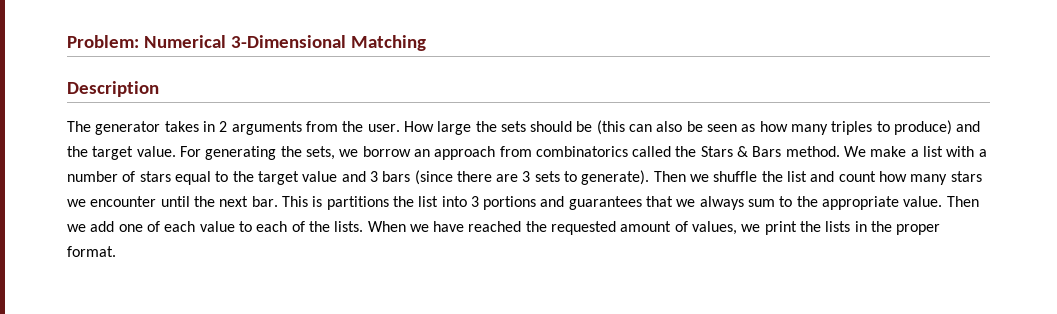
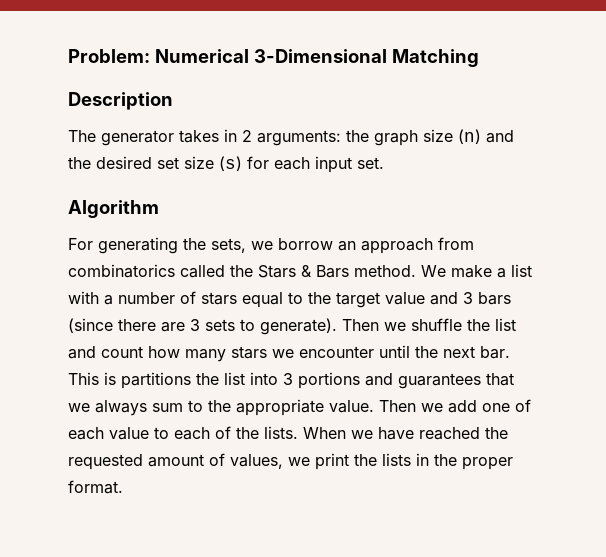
[231,120,981,135] [67,146,176,160] arguments from the user. How large the sets should be (this can also be seen as how many triples to produce) and the target value. -> [257,129,514,146] [68,156,384,173] [68,200,159,218] arguments: the graph size (n) and the desired set size (s) for each input set. // Algorithm //

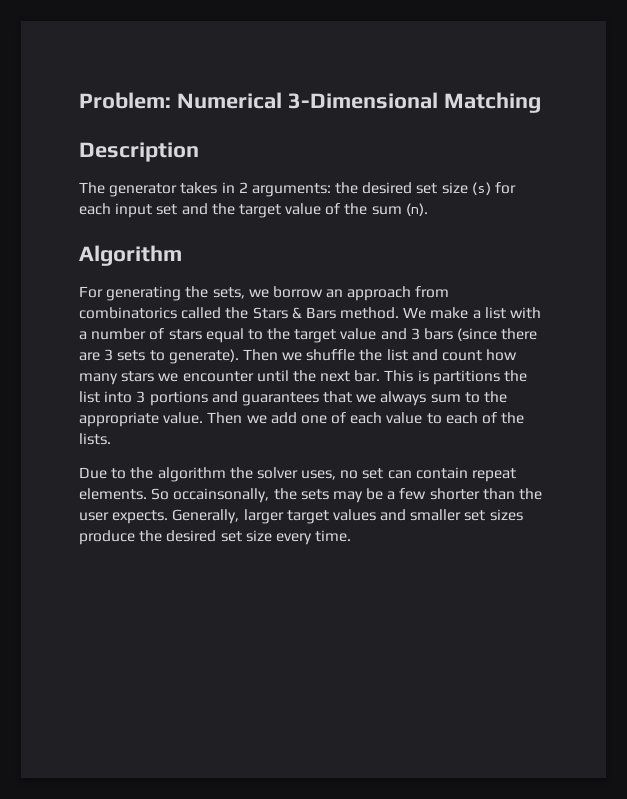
[374,129,514,146] [68,157,91,169] graph size (n) and the -> (359, 188) none
[357,157,384,169] set. -> [156,203,428,218] set and the target value of the sum (n).
[303,427,508,440] [68,453,513,470] [68,480,123,494] When we have reached the requested amount of values, we print the lists in the proper format. -> [79,467,517,482] [79,488,543,503] [79,509,523,524] [79,530,352,545] // Due to the algorithm the solver uses, no set can contain repeat elements. So occainsonally, the sets may be a few shorter than the user expects. Generally, larger target values and smaller set sizes produce the desired set size every time.

